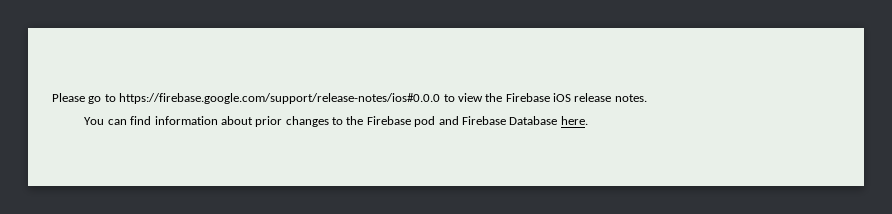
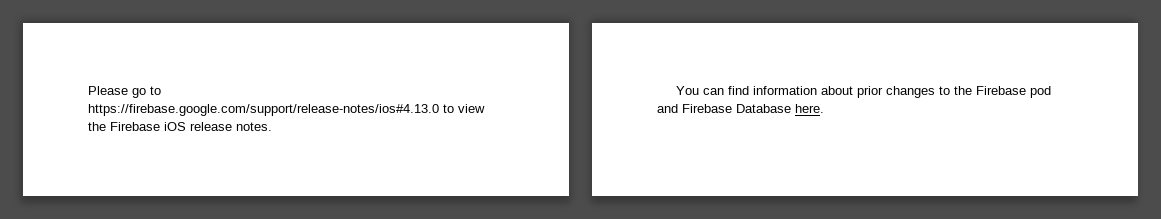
[119,93,441,104] https://firebase.google.com/support/release-notes/ios#0.0.0 -> [88,104,439,116] https://firebase.google.com/support/release-notes/ios#4.13.0

